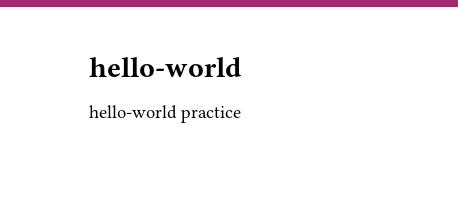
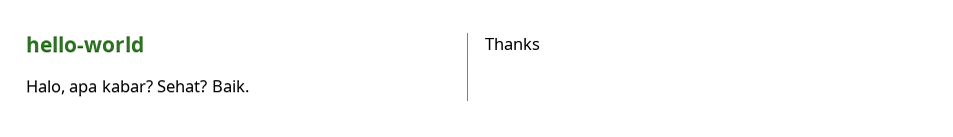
[89,105,241,123] hello-world practice -> [26,80,250,97] [484,37,540,50] Halo, apa kabar? Sehat? Baik. // Thanks

